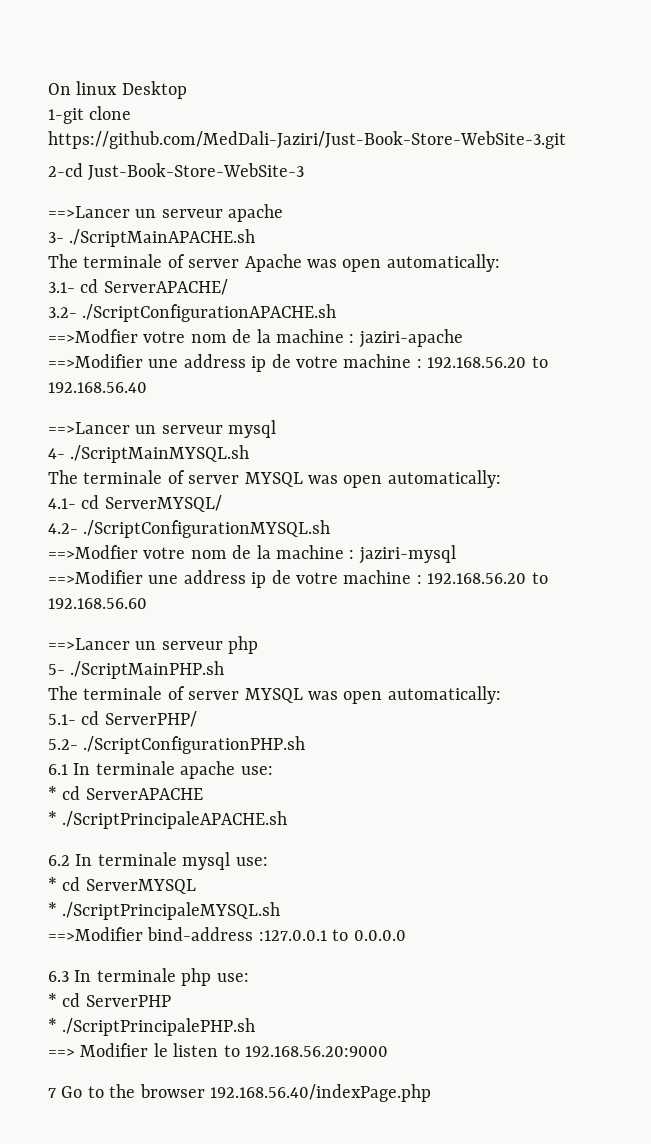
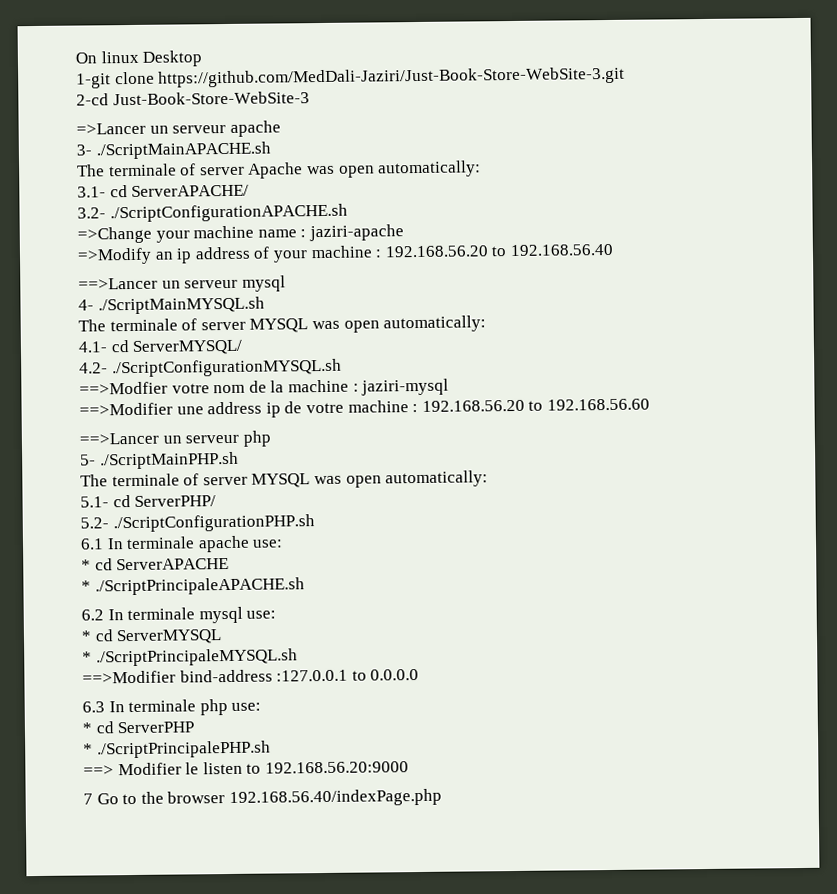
[48,206,130,218] ==>Lancer -> [76,122,146,135] =>Lancer
[48,329,463,348] [48,354,338,372] ==>Modfier votre nom de la machine : jaziri-apache // ==>Modifier une address ip de votre -> [77,224,404,244] [77,246,308,265] =>Change your machine name : jaziri-apache // =>Modify an ip address of your

